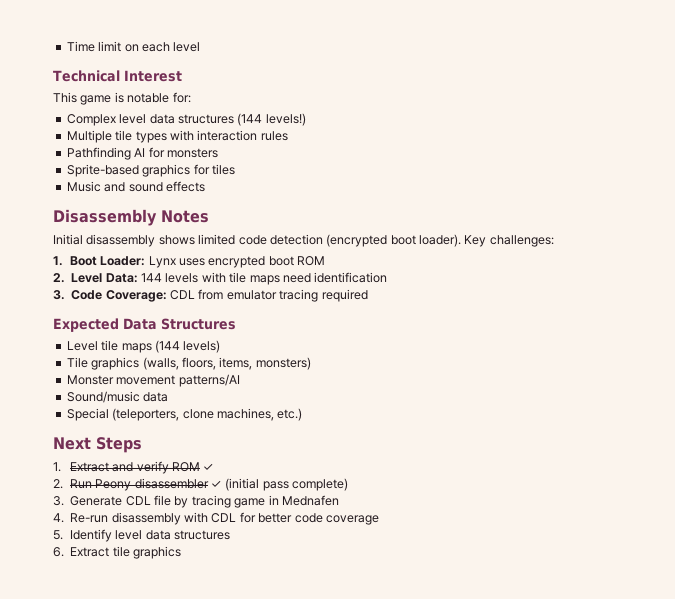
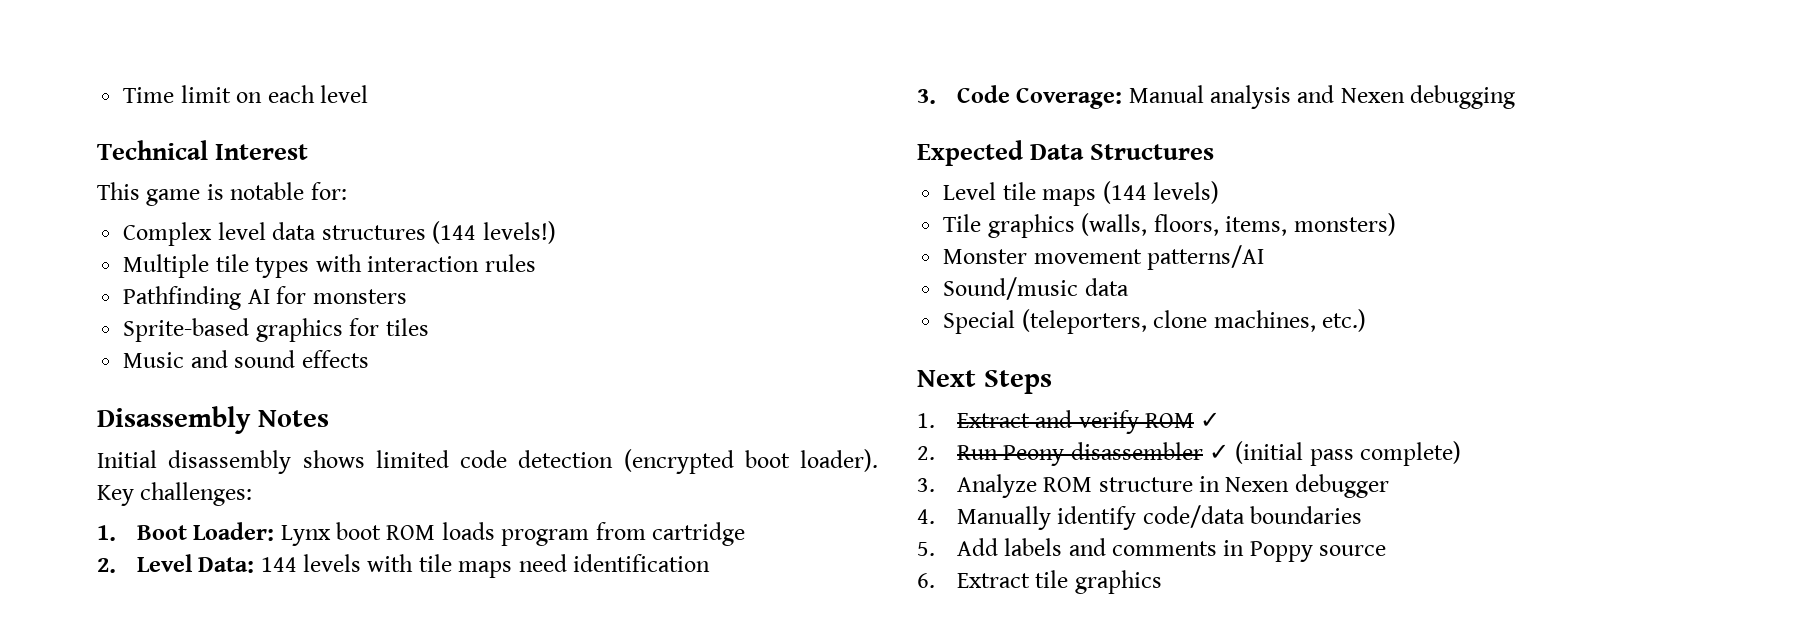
[179,256,266,268] uses encrypted -> (331, 535) none
(326, 261) none -> [441,522,746,546] loads program from cartridge
[170,289,368,302] CDL from emulator tracing required -> [1128,85,1516,109] Manual analysis and Nexen debugging
[70,495,339,508] [53,512,379,525] [53,529,231,542] Generate CDL file by tracing game in Mednafen // 4. Re-run disassembly with CDL for better code coverage // 5. Identify level data structures -> [956,474,1389,498] [917,505,1363,530] [917,538,1387,562] Analyze ROM structure in Nexen debugger // 4. Manually identify code/data boundaries // 5. Add labels and comments in Poppy source

